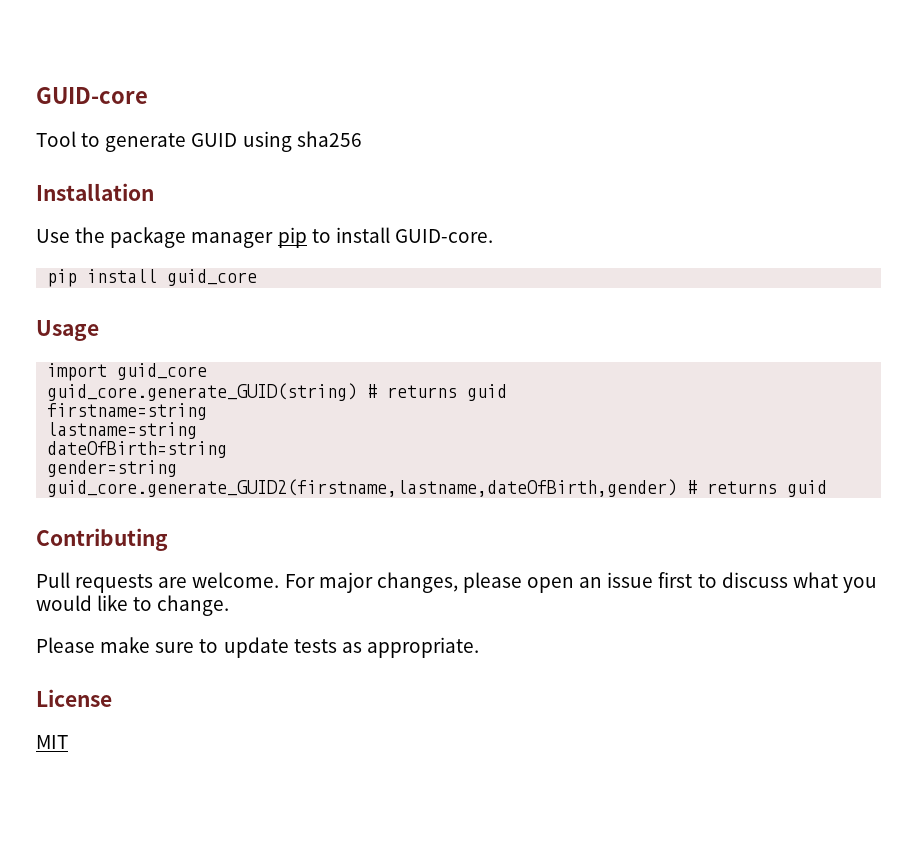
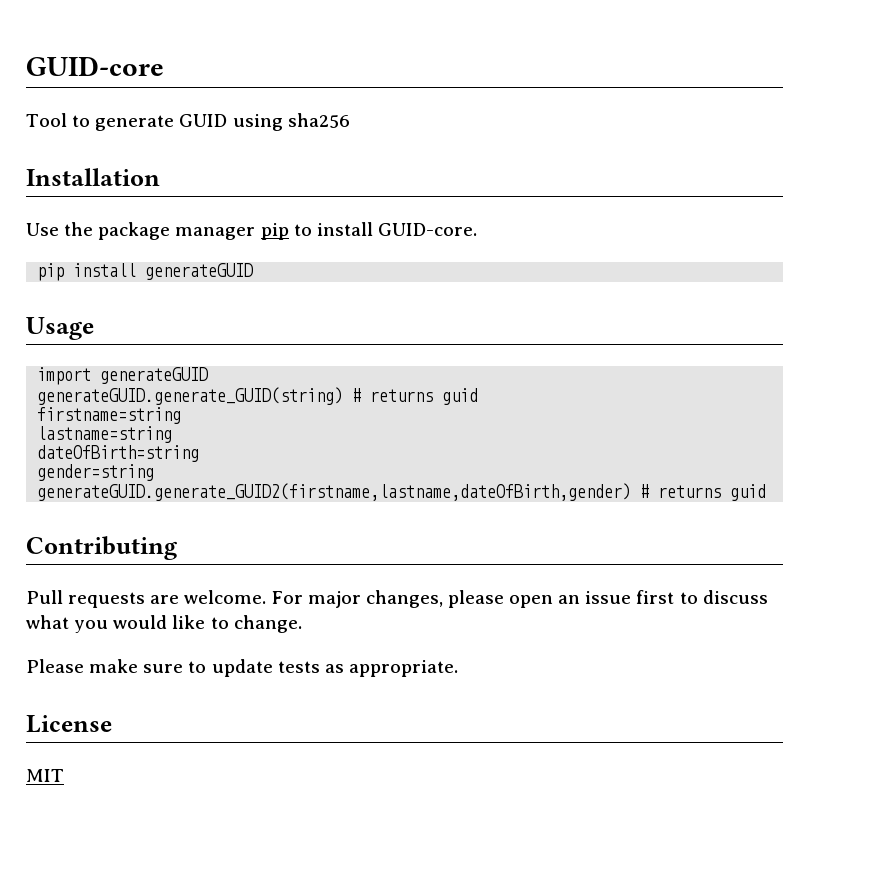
[167,269,258,286] guid_core -> [145,263,254,280] generateGUID
[117,363,208,380] [47,383,358,401] guid_core // guid_core.generate_GUID(string) -> [100,367,209,384] [37,387,344,405] generateGUID // generateGUID.generate_GUID(string)
[47,479,678,497] guid_core.generate_GUID2(firstname,lastname,dateOfBirth,gender) -> [37,483,632,501] generateGUID.generate_GUID2(firstname,lastname,dateOfBirth,gender)

